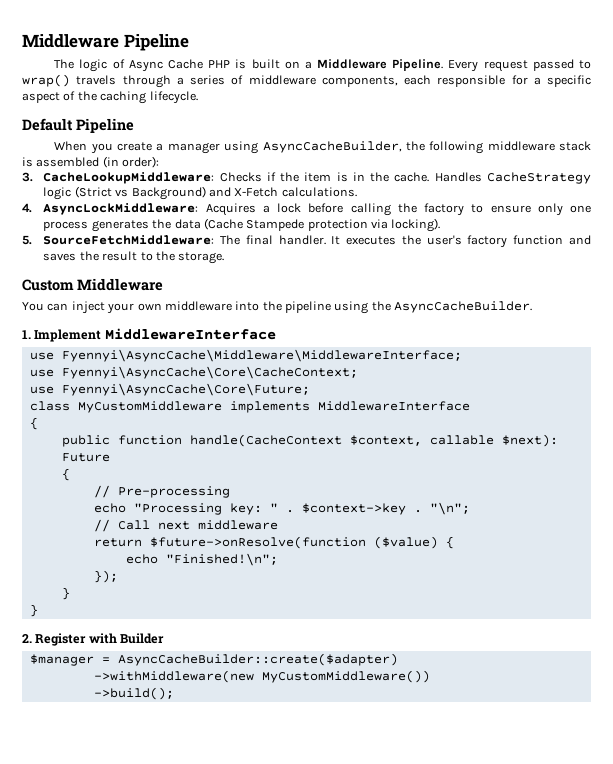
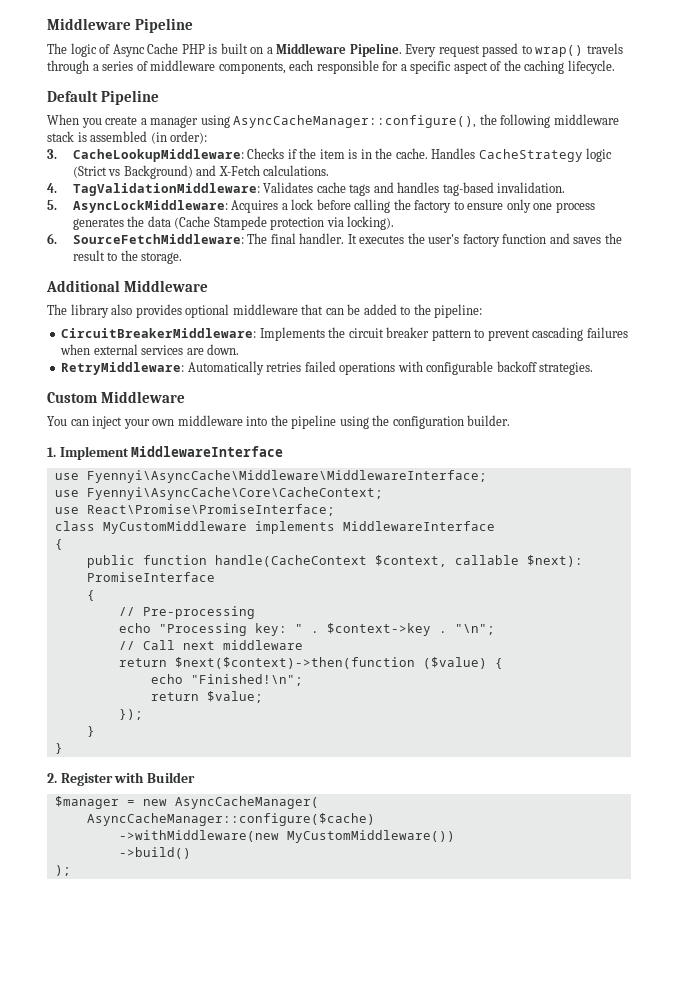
[262,141,402,153] AsyncCacheBuilder, -> [233,115,477,128] AsyncCacheManager::configure(),
(32, 208) none -> [72,182,566,196] [47,200,57,210] TagValidationMiddleware: Validates cache tags and handles tag-based invalidation. // 5.
[22,235,32,245] 5. -> [47,233,57,244] 6.
(225, 258) none -> [46,280,208,292] [47,304,483,318] [61,327,628,341] [60,344,240,355] [61,361,594,375] // Additional Middleware // The library also provides optional middleware that can be added to the pipeline: // CircuitBreakerMiddleware: Implements the circuit breaker pattern to prevent cascading failures when external services are down. // RetryMiddleware: Automatically retries failed operations with configurable backoff strategies.
[394,301,533,313] AsyncCacheBuilder. -> [392,415,511,429] configuration builder.
[61,383,310,396] Fyennyi\AsyncCache\Core\Future; -> [86,504,335,516] React\Promise\PromiseInterface;
[61,453,110,462] Future -> [86,572,215,582] PromiseInterface
[149,536,366,549] $future->onResolve(function -> [174,657,415,669] $next($context)->then(function
(278, 559) none -> [150,691,263,703] // return $value;
[117,653,398,666] AsyncCacheBuilder::create($adapter) -> [142,796,319,809] [86,813,375,826] new AsyncCacheManager( // AsyncCacheManager::configure($cache)
[93,687,174,700] ->build(); -> [118,847,191,859] [54,865,71,876] ->build() // );

